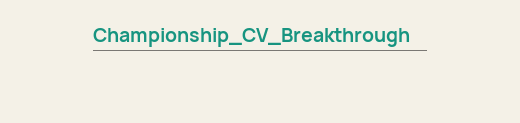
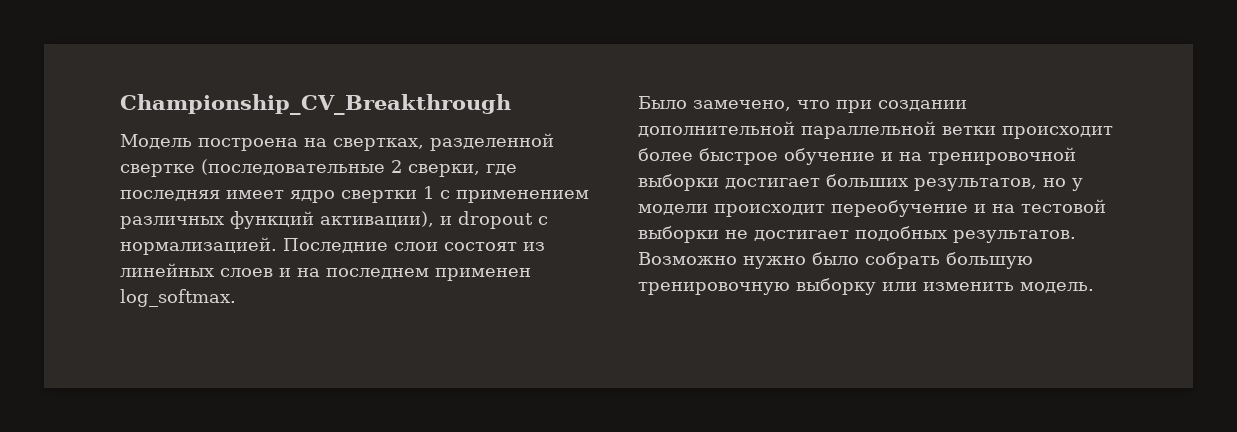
(410, 37) none -> [120,133,554,151] [120,159,517,177] [120,186,589,203] [120,211,548,229] [120,237,545,255] [120,263,531,281] [120,289,236,307] [638,96,967,113] [638,121,1113,139] [638,147,1076,165] [638,174,1083,191] [638,199,1106,217] [638,226,1076,243] [638,252,1033,269] [638,278,1094,295] // Модель построена на свертках, разделенной свертке (последовательные 2 сверки, где последняя имеет ядро свертки 1 с применением различных функций активации), и dropout c нормализацией. Последние слои состоят из линейных слоев и на последнем применен log_softmax. // Было замечено, что при создании дополнительной параллельной ветки происходит более быстрое обучение и на тренировочной выборки достигает больших результатов, но у модели происходит переобучение и на тестовой выборки не достигает подобных результатов. Возможно нужно было собрать большую тренировочную выборку или изменить модель.

